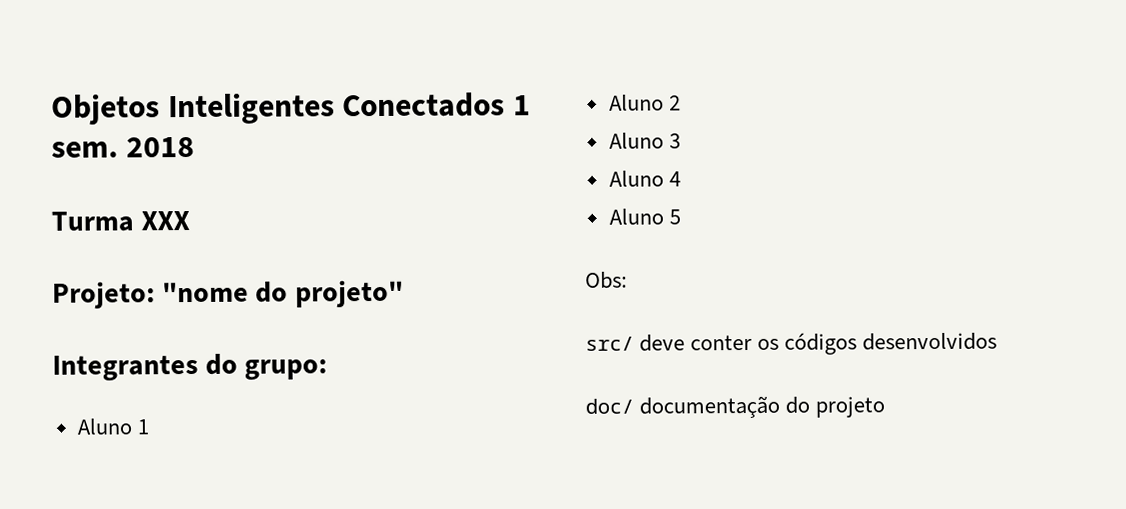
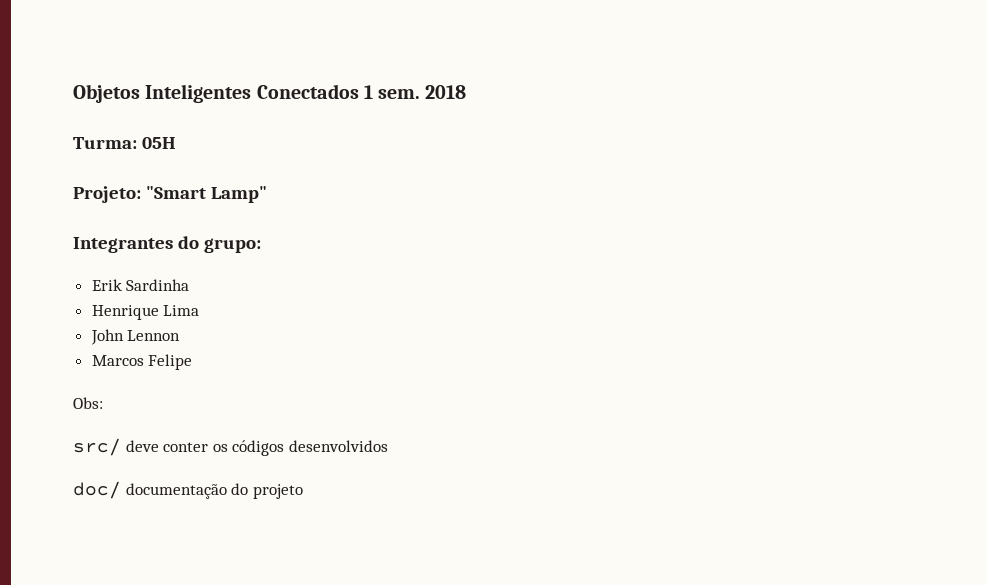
[51,211,190,232] Turma XXX -> [73,137,176,149] Turma: 05H
[161,279,404,308] "nome do projeto" -> [145,186,267,203] "Smart Lamp"
[76,418,149,435] [608,94,681,111] [608,132,681,149] [608,170,681,187] [608,208,681,225] Aluno 1 // Aluno 2 // Aluno 3 // Aluno 4 // Aluno 5 -> [91,279,190,291] [91,305,200,320] [90,329,181,345] [91,354,193,370] Erik Sardinha // Henrique Lima // John Lennon // Marcos Felipe

